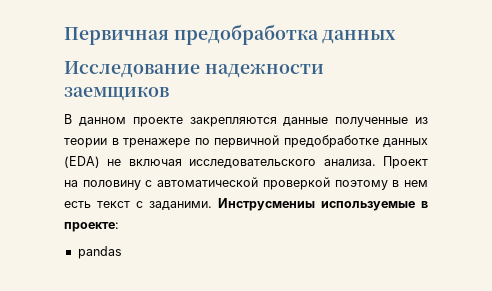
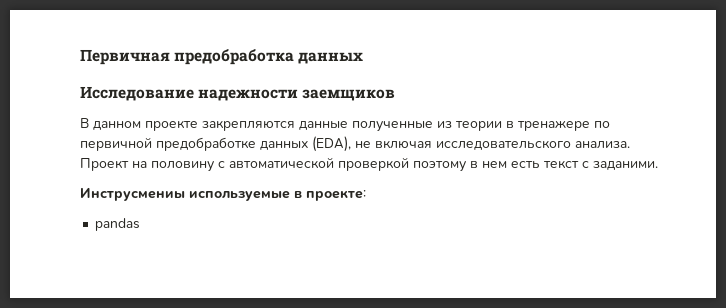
[64,156,100,168] (EDA) -> [312,136,351,152] (EDA),
(212, 205) none -> (658, 165) //

